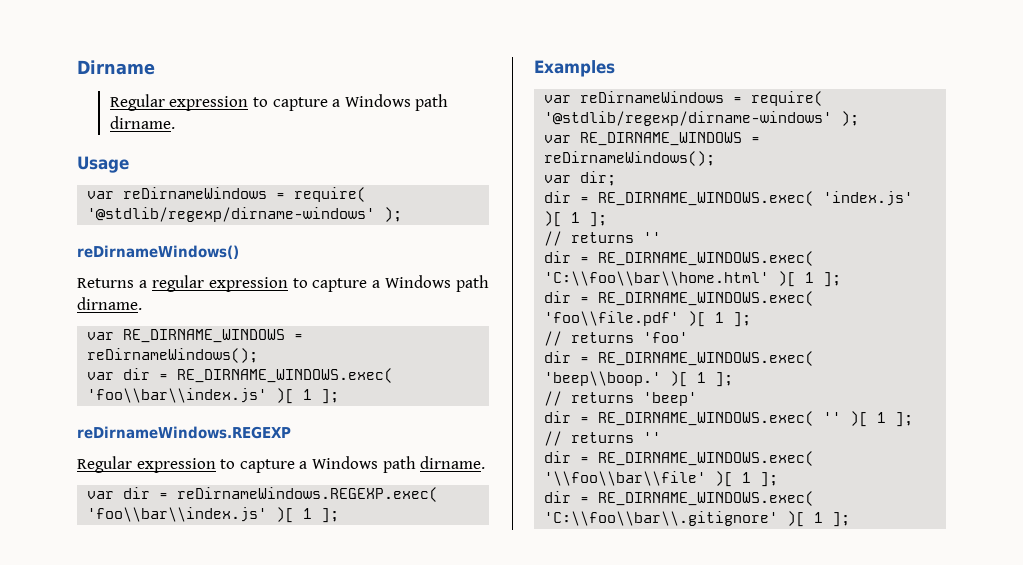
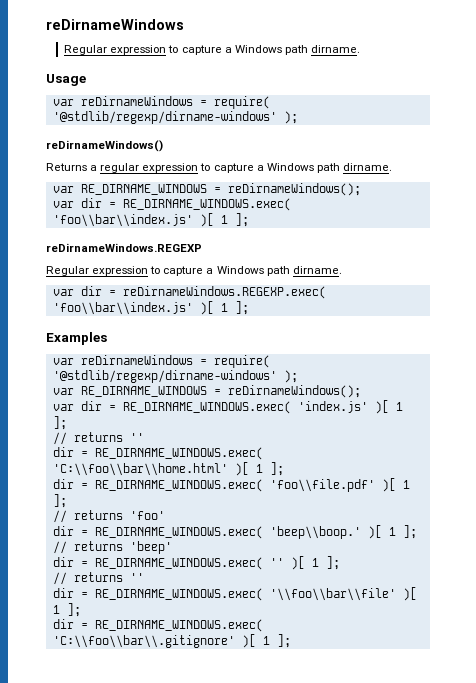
[77,60,155,75] Dirname -> [46,19,184,30] reDirnameWindows
[580,171,617,186] dir; // -> (74, 407) none

